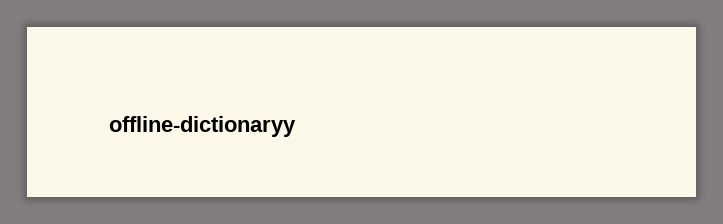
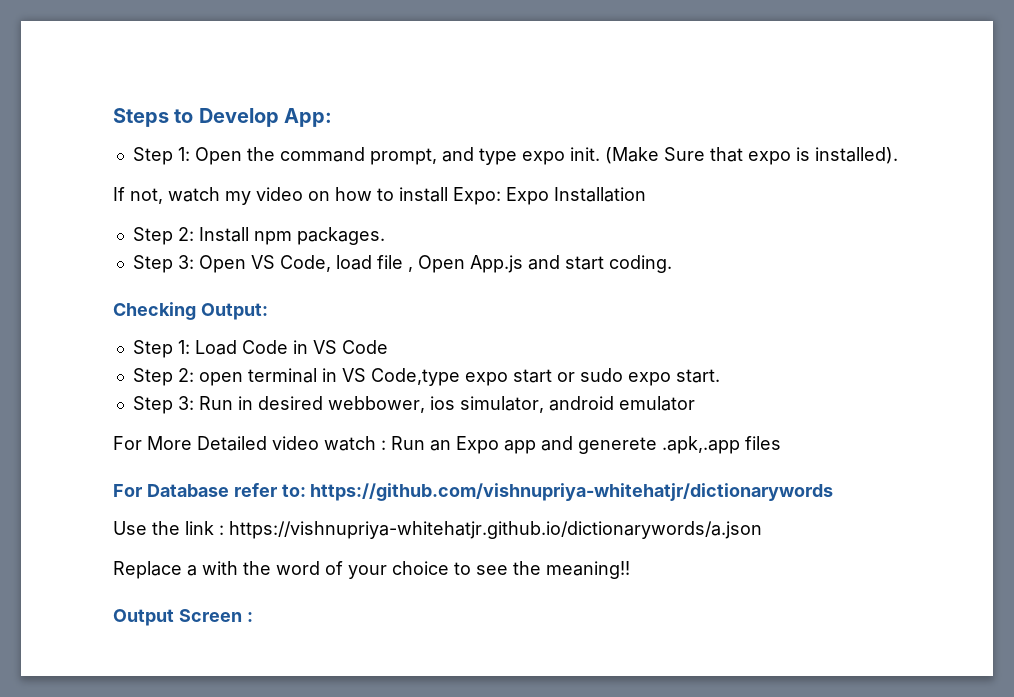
[109,116,296,137] offline-dictionaryy -> [113,108,333,127] [132,147,898,165] [113,187,646,205] [132,227,385,245] [132,255,672,273] [113,302,268,320] [132,340,388,358] [132,368,720,386] [132,396,695,414] [113,436,781,454] [113,483,834,501] [113,521,762,539] [113,561,630,579] [113,609,253,626] Steps to Develop App: // Step 1: Open the command prompt, and type expo init. (Make Sure that expo is installed). // If not, watch my video on how to install Expo: Expo Installation // Step 2: Install npm packages. // Step 3: Open VS Code, load file , Open App.js and start coding. // Checking Output: // Step 1: Load Code in VS Code // Step 2: open terminal in VS Code,type expo start or sudo expo start. // Step 3: Run in desired webbower, ios simulator, android emulator // For More Detailed video watch : Run an Expo app and generete .apk,.app files // For Database refer to: https://github.com/vishnupriya-whitehatjr/dictionarywords // Use the link : https://vishnupriya-whitehatjr.github.io/dictionarywords/a.json // Replace a with the word of your choice to see the meaning!! // Output Screen :

